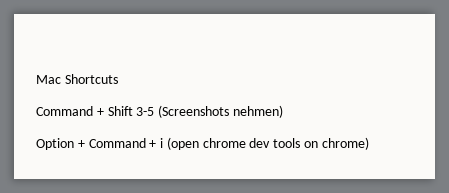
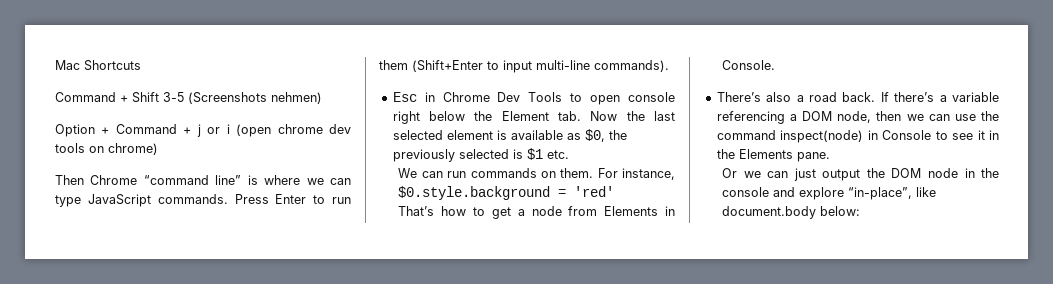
(157, 144) none -> [196,124,221,137] j or
(369, 143) none -> [55,175,351,185] [55,194,351,207] [379,60,669,73] [392,92,675,105] [392,111,675,124] [392,129,627,142] [392,148,569,162] [398,168,675,180] [398,186,615,200] [398,206,675,219] [722,60,776,70] [716,92,999,102] [716,111,999,124] [716,130,999,143] [716,149,830,162] [722,168,999,181] [722,187,937,200] [722,206,861,219] // Then Chrome “command line” is where we can type JavaScript commands. Press Enter to run them (Shift+Enter to input multi-line commands). // Esc in Chrome Dev Tools to open console right below the Element tab. Now the last selected element is available as $0, the previously selected is $1 etc. // We can run commands on them. For instance, $0.style.background = 'red' // That’s how to get a node from Elements in Console. // There’s also a road back. If there’s a variable referencing a DOM node, then we can use the command inspect(node) in Console to see it in the Elements pane. // Or we can just output the DOM node in the console and explore “in-place”, like document.body below:

